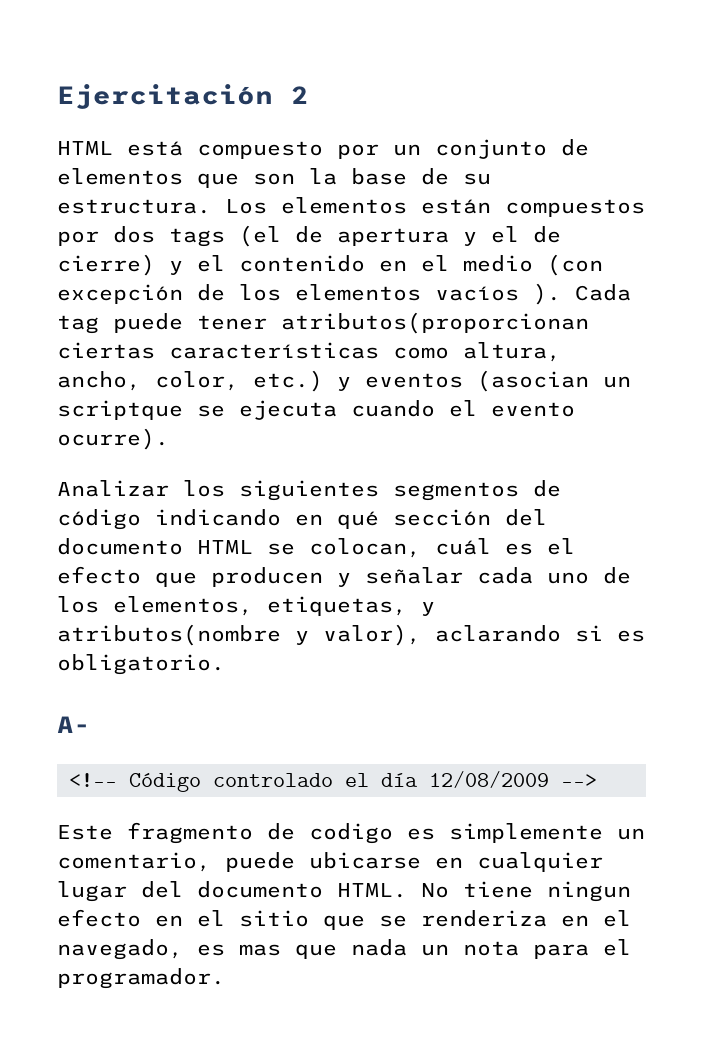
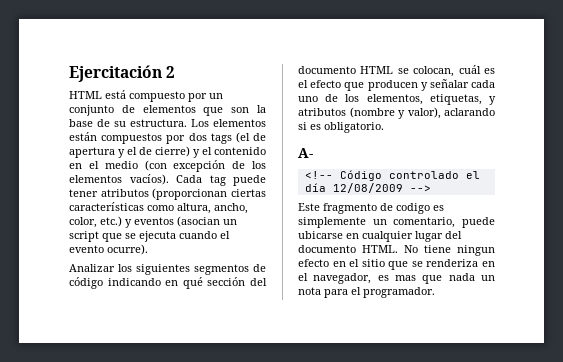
[435,283,561,305] vacíos ). -> [129,174,169,185] vacíos).
[281,312,589,334] atributos(proporcionan -> [100,188,228,200] atributos (proporcionan
[57,400,183,420] scriptque -> [69,231,122,242] script que
[57,624,281,646] atributos(nombre -> [298,107,395,118] atributos (nombre
[57,939,183,960] navegado, -> [313,273,372,284] navegador,

